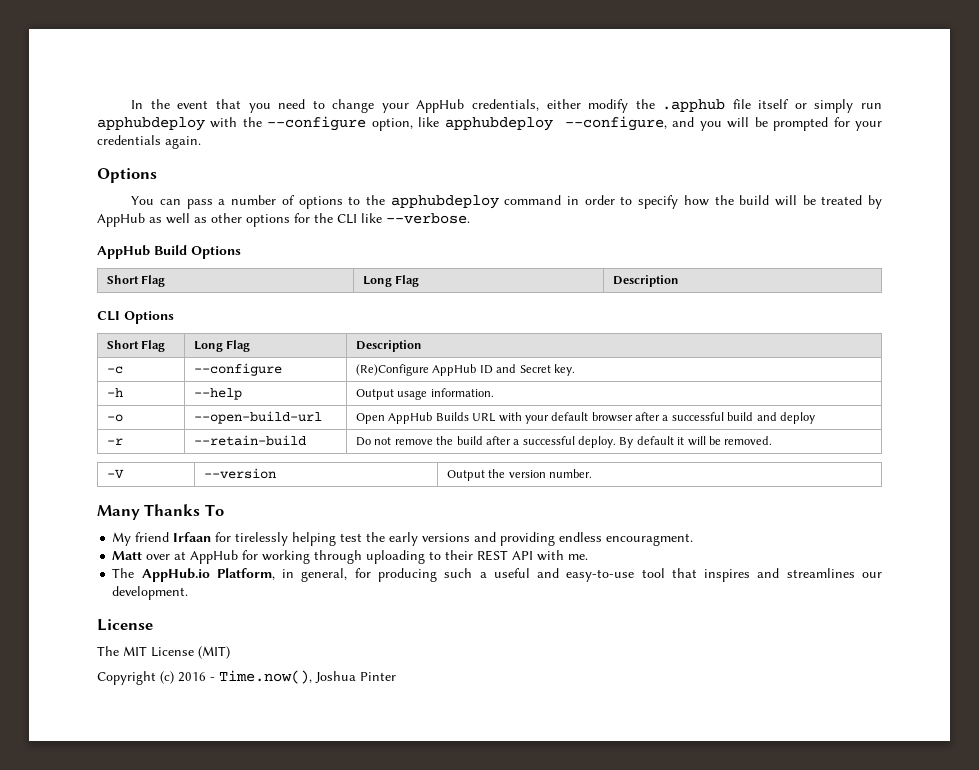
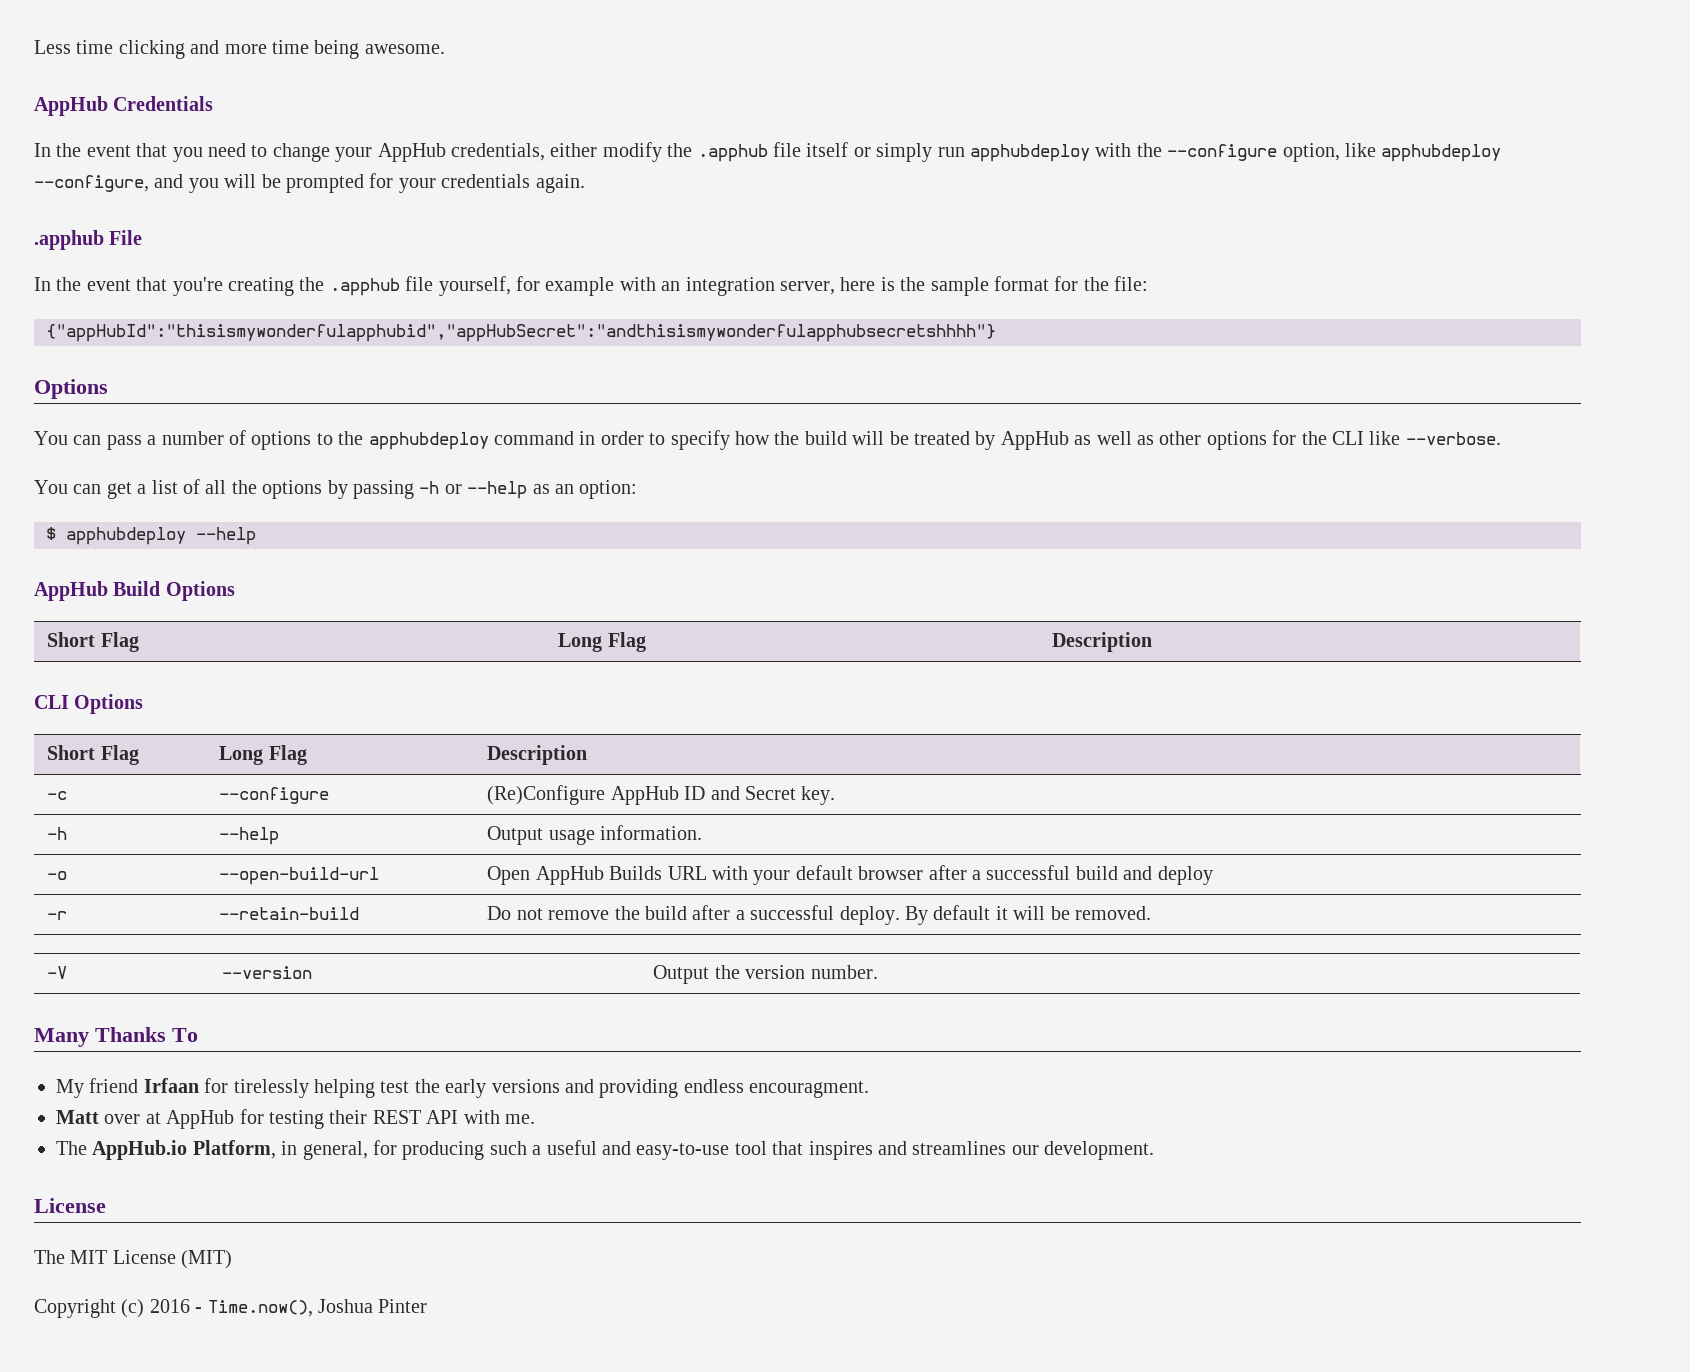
(131, 104) none -> [34,40,445,59] [34,96,214,116] Less time clicking and more time being awesome. // AppHub Credentials //
(201, 142) none -> [34,230,143,250] [34,276,1149,296] [46,324,996,342] // .apphub File // In the event that you're creating the .apphub file yourself, for example with an integration server, here is the sample format for the file: // {"appHubId":"thisismywonderfulapphubid","appHubSecret":"andthisismywonderfulapphubsecretshhhh"}
(470, 218) none -> [34,479,638,499] [46,527,256,545] // You can get a list of all the options by passing -h or --help as an option: // $ apphubdeploy --help
[262,550,442,564] working through uploading to -> [269,1110,324,1129] testing

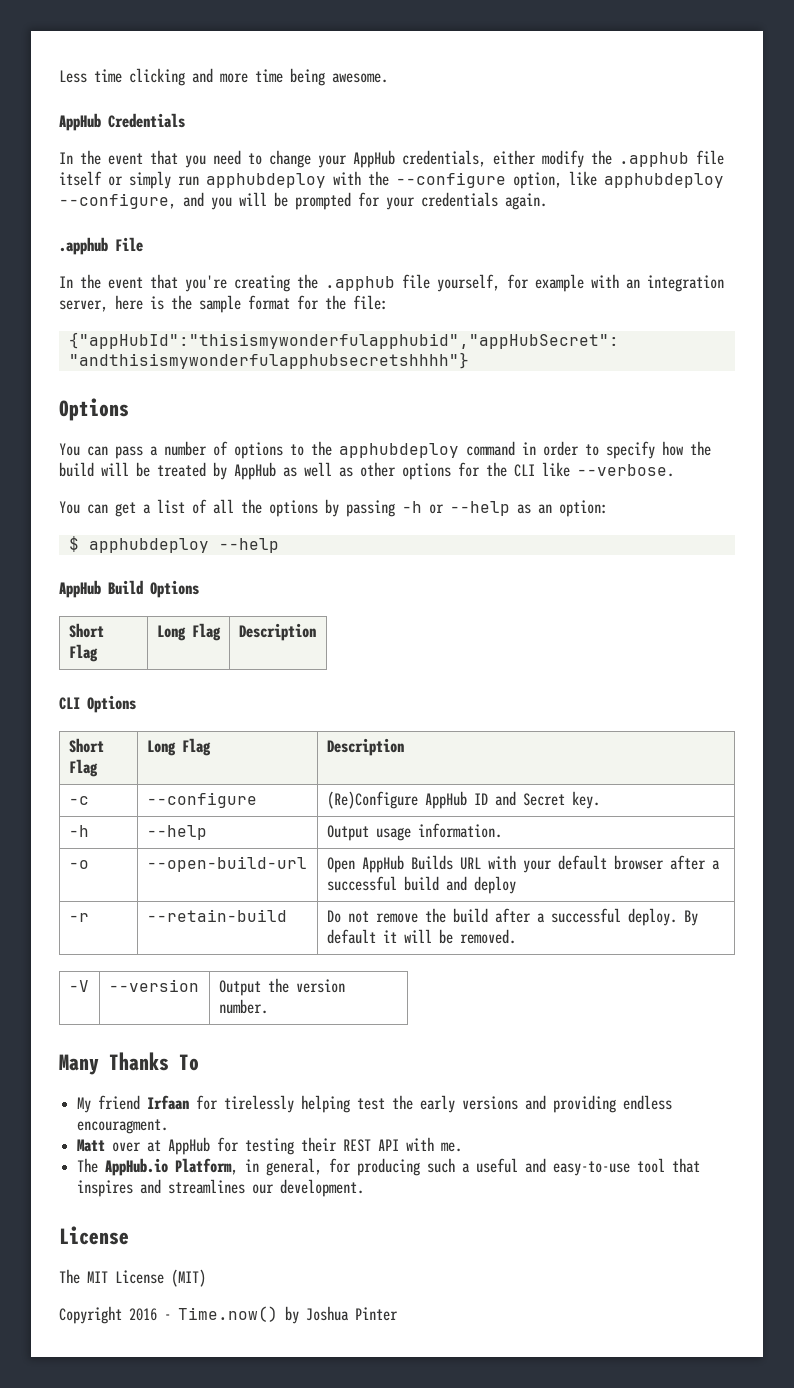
[121,1299,145,1318] (c) -> (122, 1315) none
[207,1300,313,1317] Time.now(), -> [178,1306,299,1324] Time.now() by

